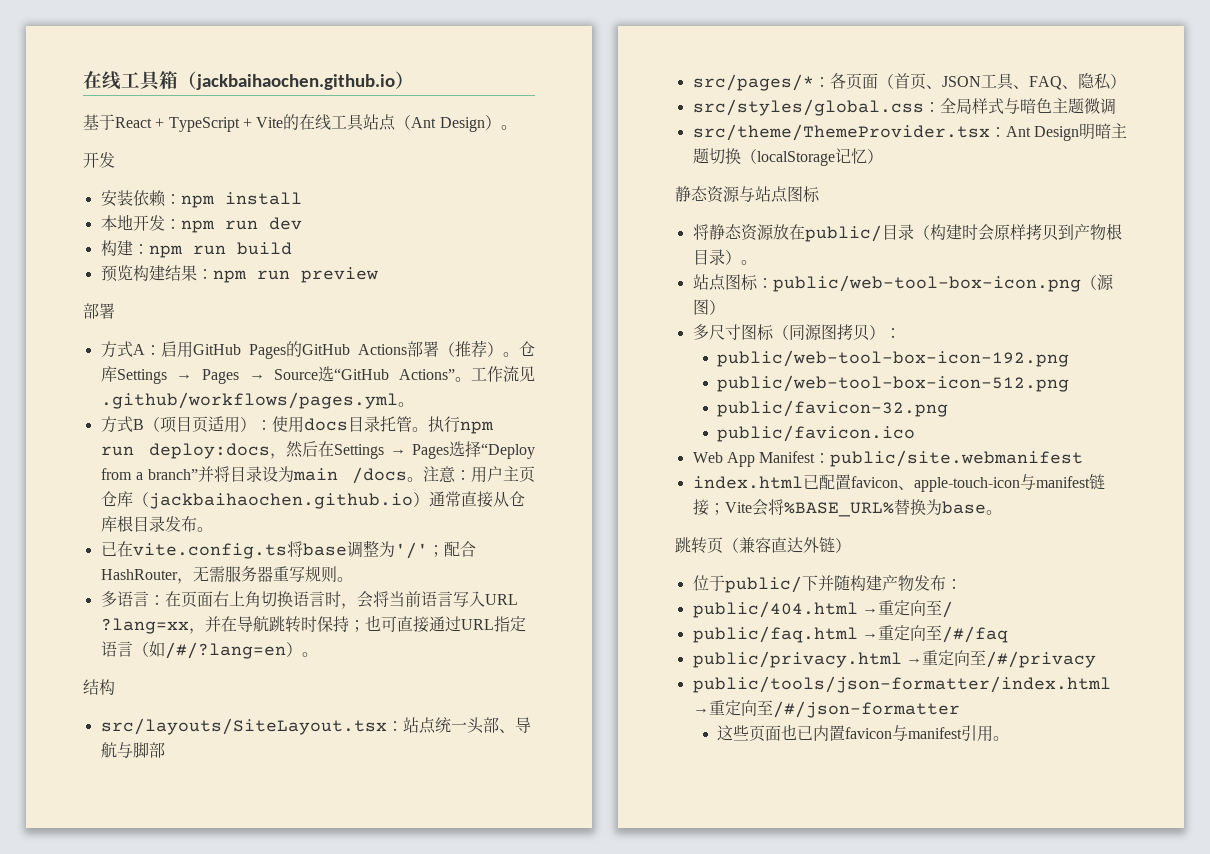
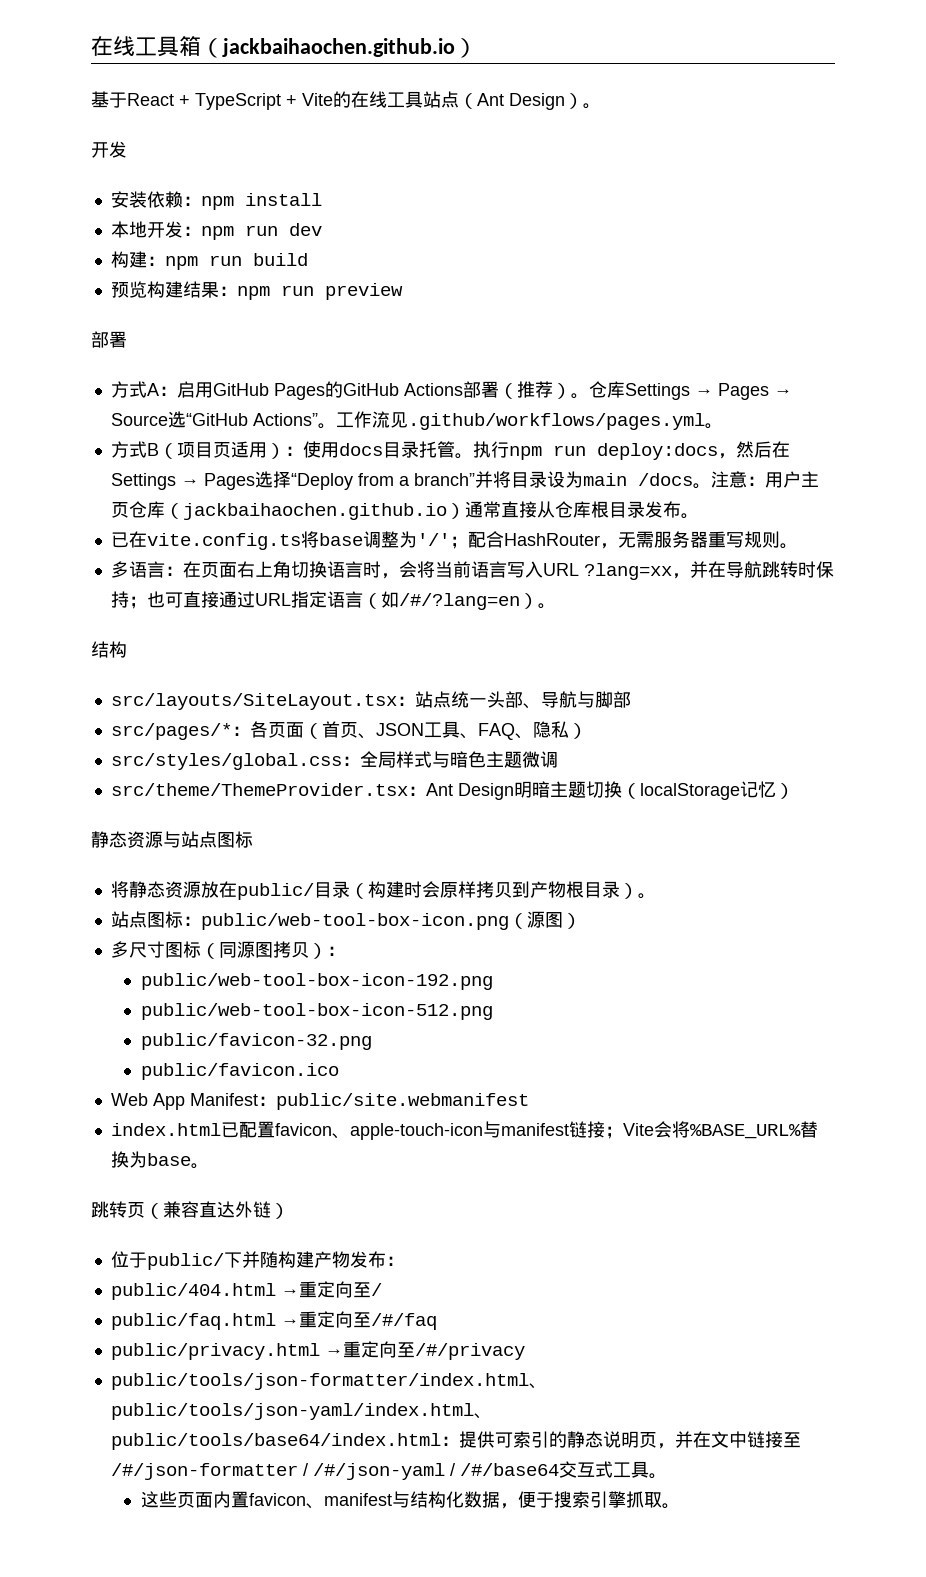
[692,700,960,718] →重定向至/#/json-formatter -> [528,1383,547,1389] [110,1403,492,1420] [110,1431,801,1450] [110,1461,667,1480] 、public/tools/json-yaml/index.html、public/tools/base64/index.html：提供可索引的静态说明页，并在文中链接至/#/json-formatter / /#/json-yaml / /#/base64交互式工具。
[781,724,814,740] 也已 -> (213, 1500) none
[892,725,994,742] 与manifest引用 -> [305,1491,662,1509] 、manifest与结构化数据，便于搜索引擎抓取

